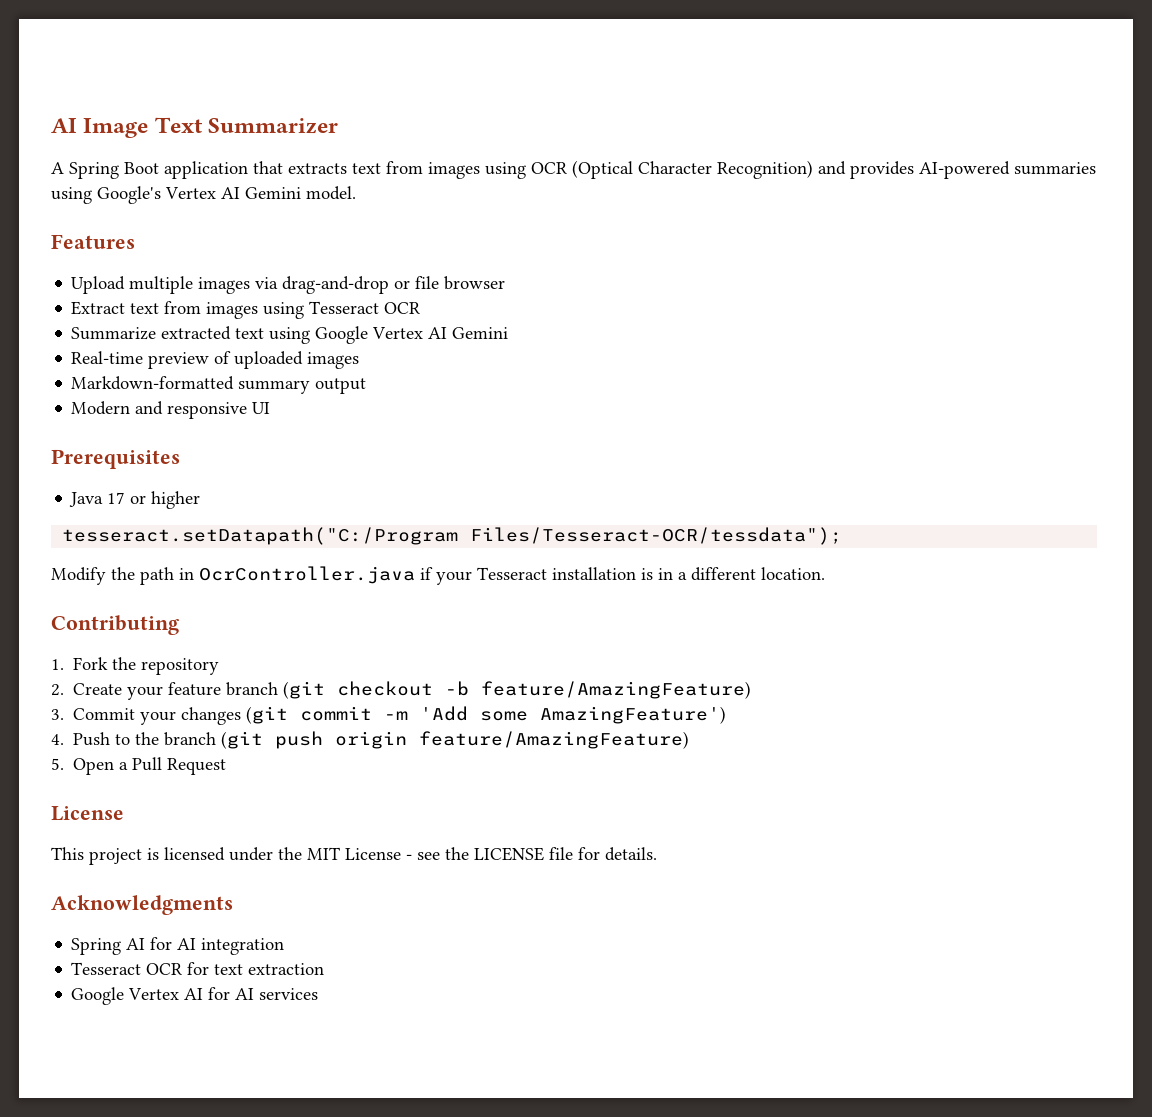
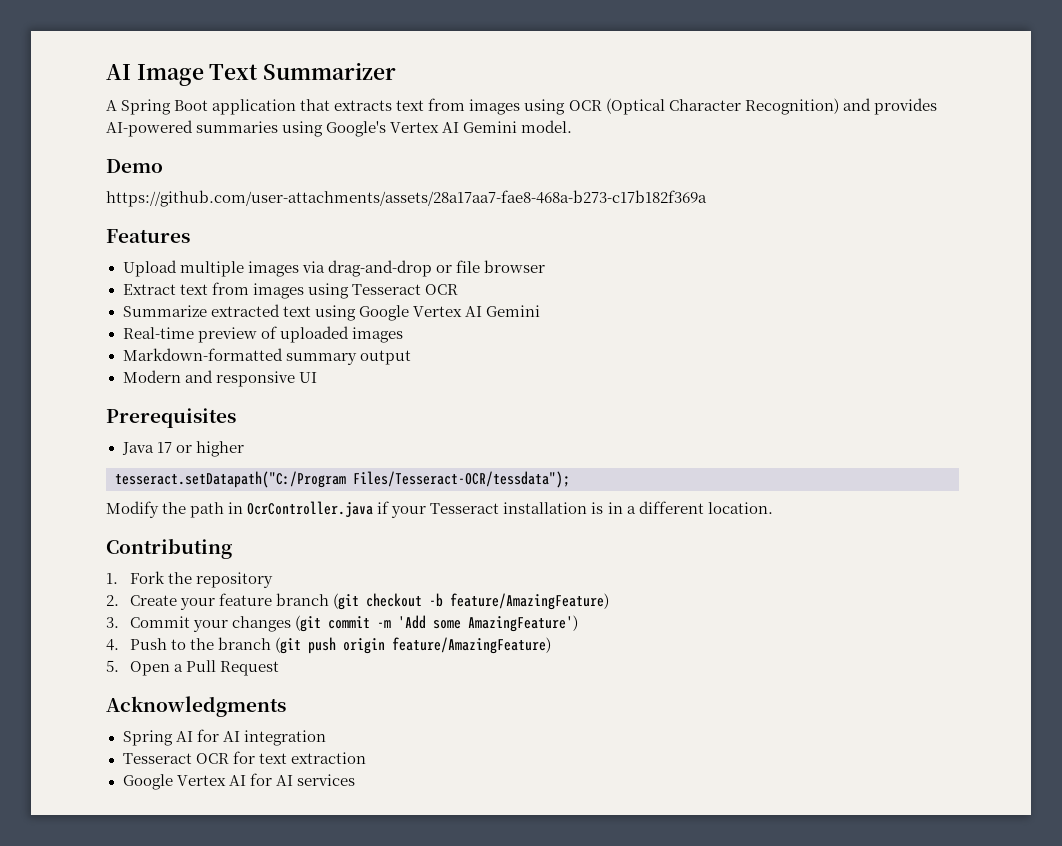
(356, 193) none -> [106,159,163,173] [106,190,707,207] // Demo // https://github.com/user-attachments/assets/28a17aa7-fae8-468a-b273-c17b182f369a
[51,806,124,821] [51,847,657,865] // License // This project is licensed under the MIT License - see the LICENSE file for details. -> (279, 668) none

